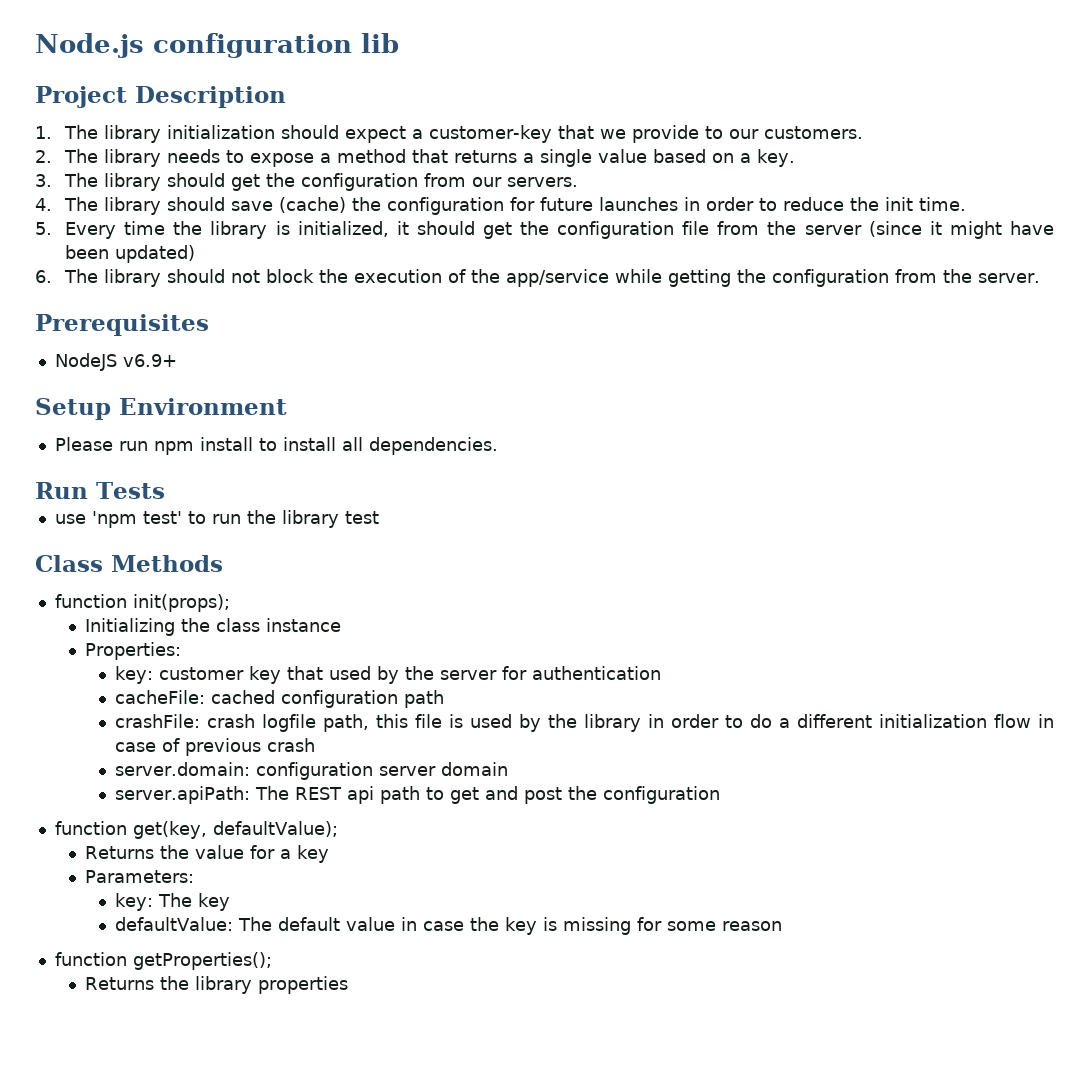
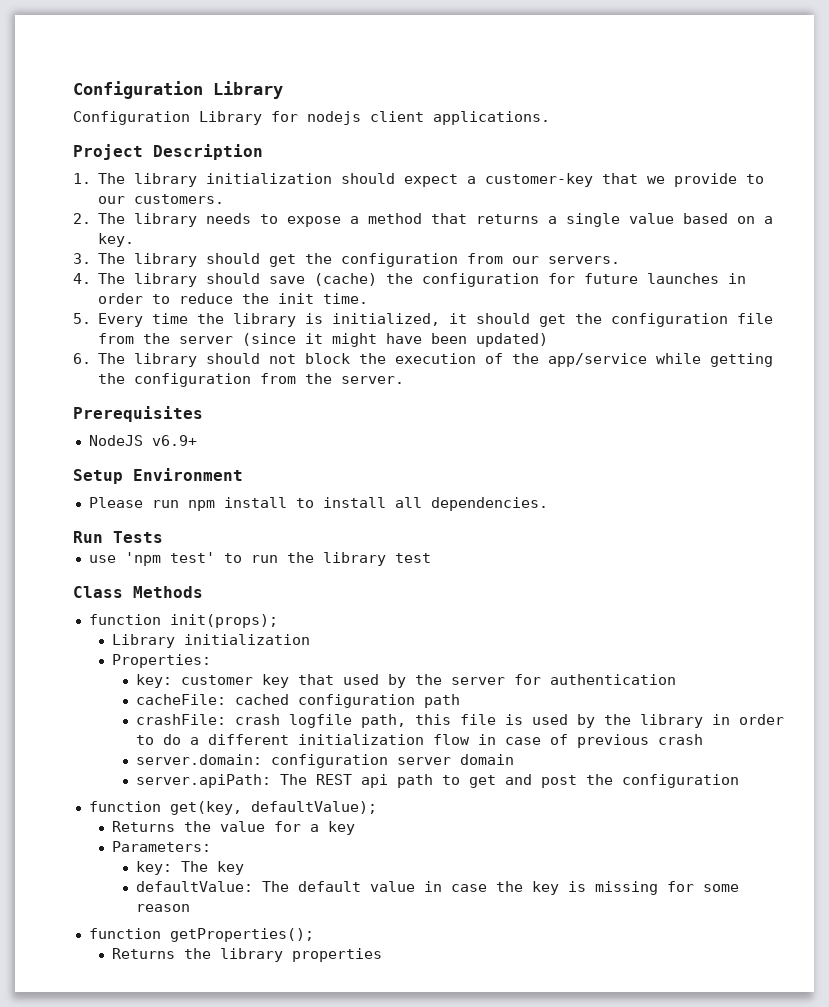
[35,33,399,58] Node.js configuration lib -> [73,81,283,99] [73,111,550,125] Configuration Library // Configuration Library for nodejs client applications.
[84,618,341,636] Initializing the class instance -> [112,634,311,648] Library initialization

